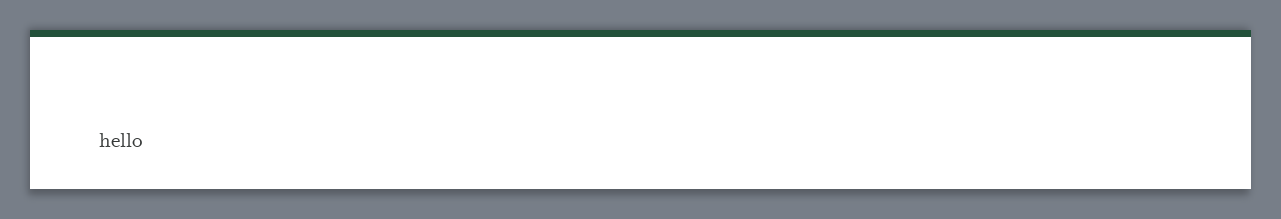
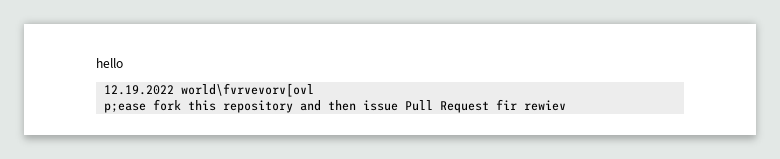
(143, 140) none -> [104,83,315,97] [104,99,567,113] // 12.19.2022 world\fvrvevorv[ovl // p;ease fork this repository and then issue Pull Request fir rewiev

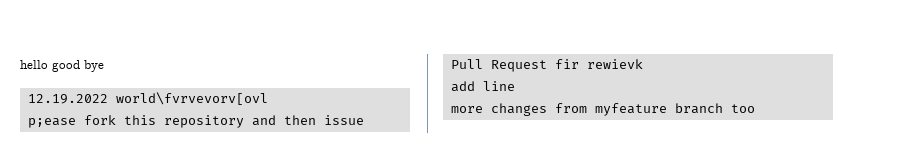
(123, 63) none -> [52,60,104,72] good bye
[524,100,567,111] rewiev -> [586,59,643,69] [450,81,515,92] [450,103,755,116] rewievk // add line // more changes from myfeature branch too

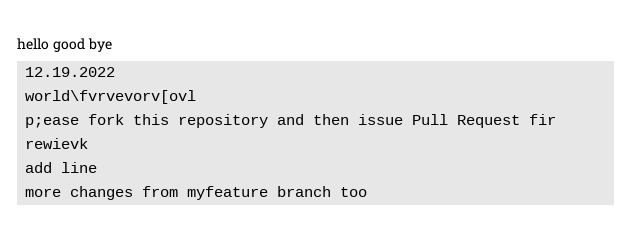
(108, 99) none -> (116, 72) //

